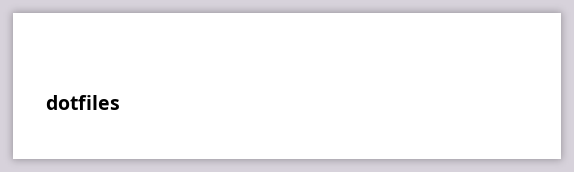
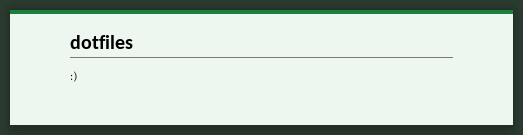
(120, 102) none -> [70,71,78,82] // :)

